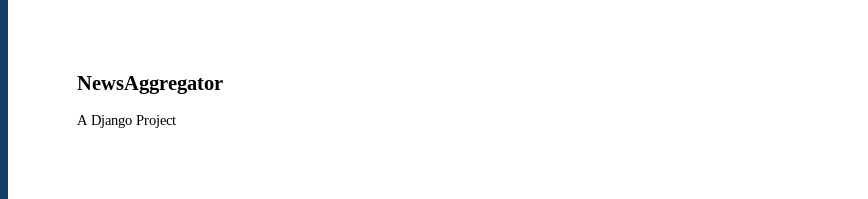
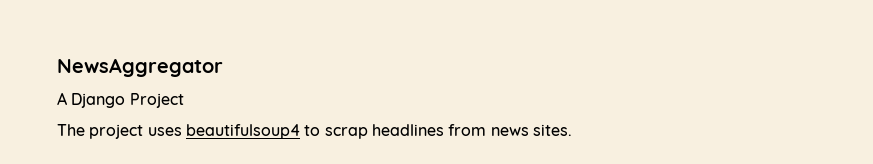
(176, 121) none -> [57,124,572,139] // The project uses beautifulsoup4 to scrap headlines from news sites.

